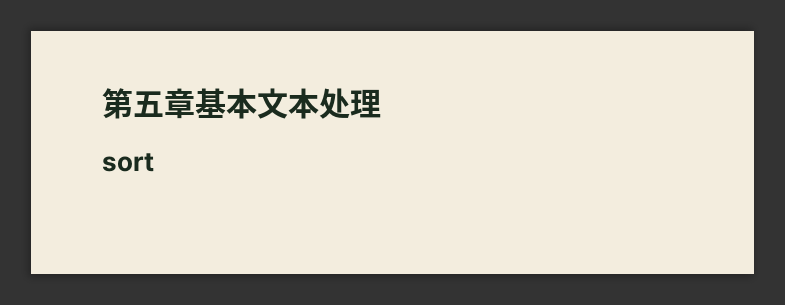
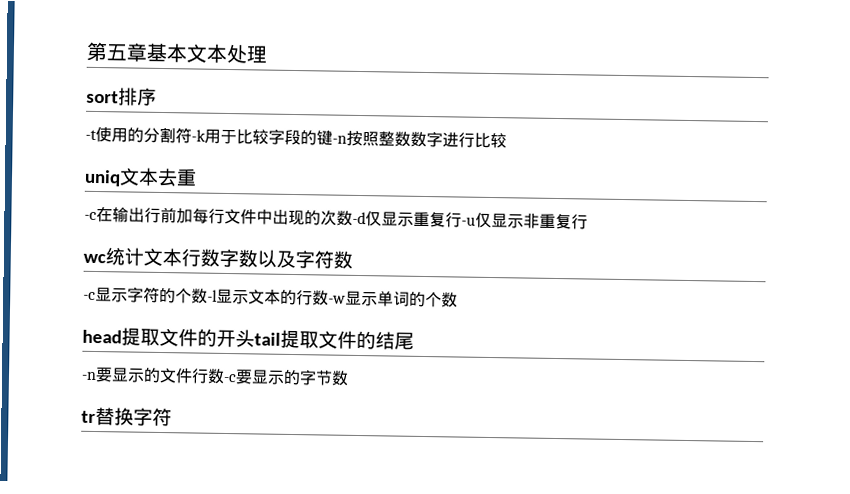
(154, 162) none -> [118,87,157,106] [85,126,507,149] [84,167,197,187] [84,206,588,230] [83,247,353,269] [83,286,458,308] [82,327,414,350] [81,367,349,386] [81,407,172,427] 排序 // -t使用的分割符-k用于比较字段的键-n按照整数数字进行比较 // uniq文本去重 // -c在输出行前加每行文件中出现的次数-d仅显示重复行-u仅显示非重复行 // wc统计文本行数字数以及字符数 // -c显示字符的个数-l显示文本的行数-w显示单词的个数 // head提取文件的开头tail提取文件的结尾 // -n要显示的文件行数-c要显示的字节数 // tr替换字符

